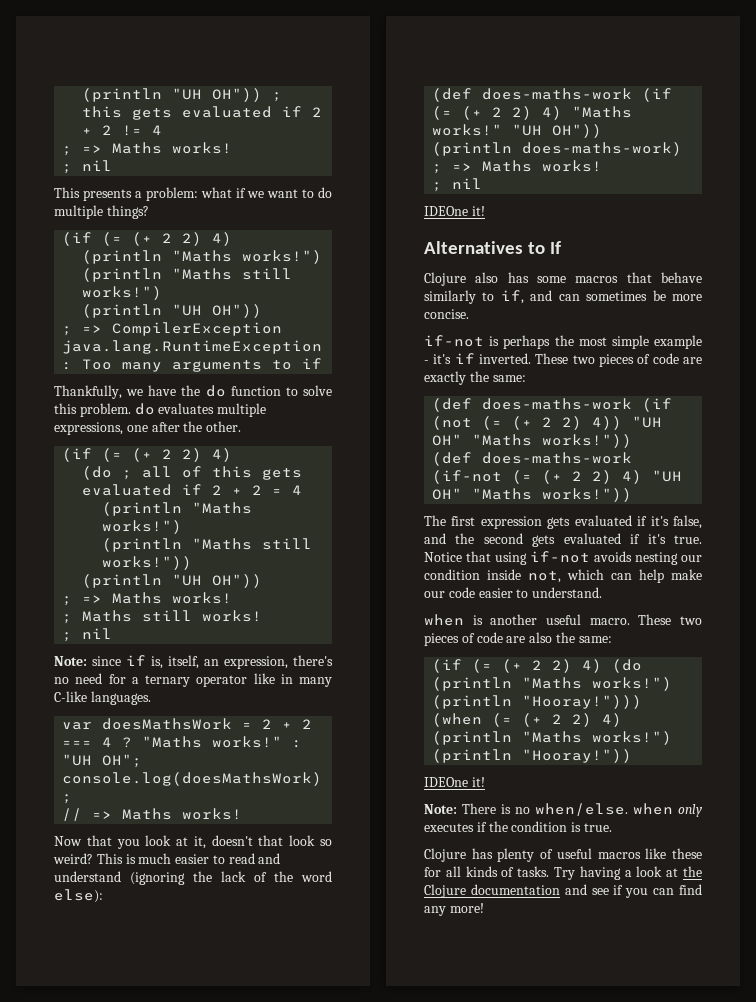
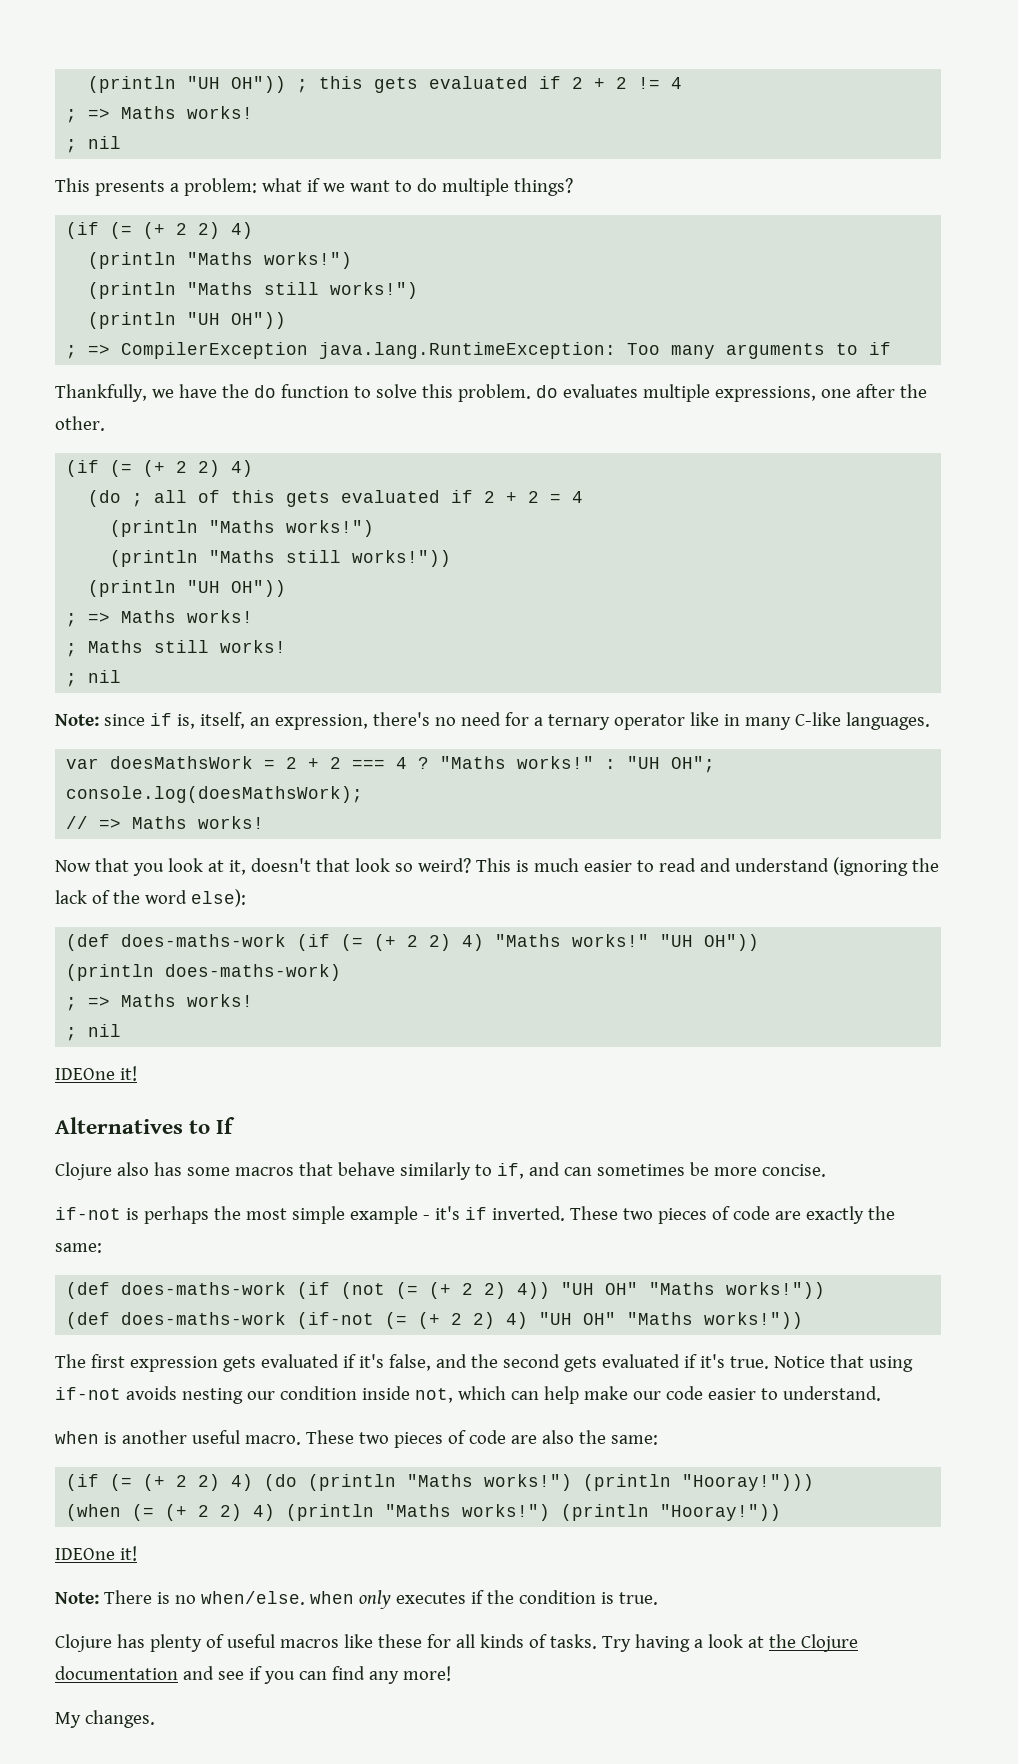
(484, 908) none -> [55,1710,155,1728] // My changes.

